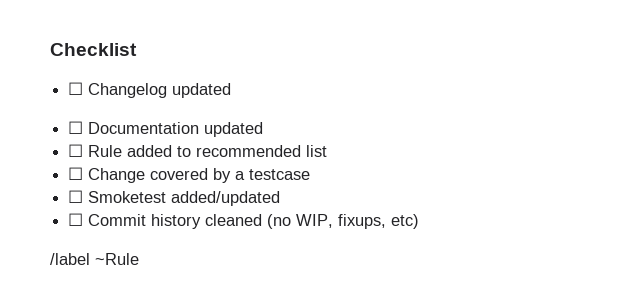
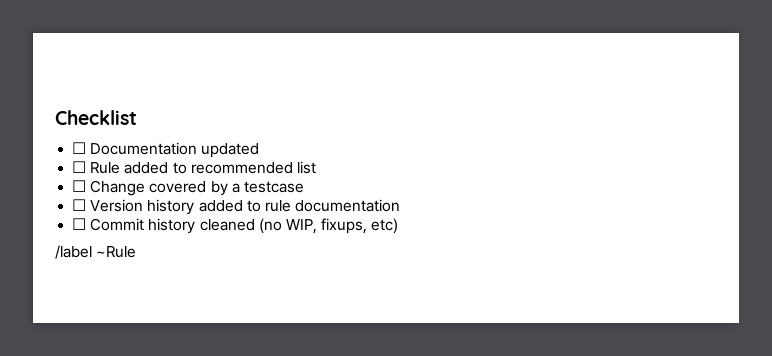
[68,82,232,98] // ☐ Changelog updated -> (137, 117) none
[88,191,281,206] Smoketest added/updated -> [90,199,401,215] Version history added to rule documentation

